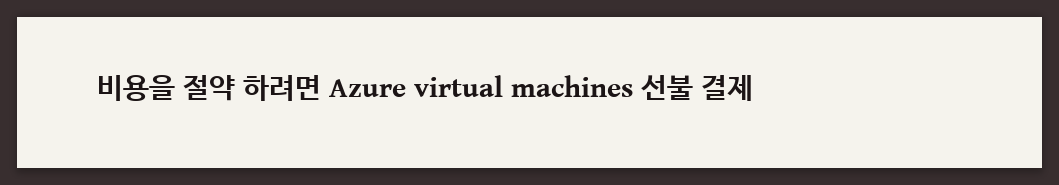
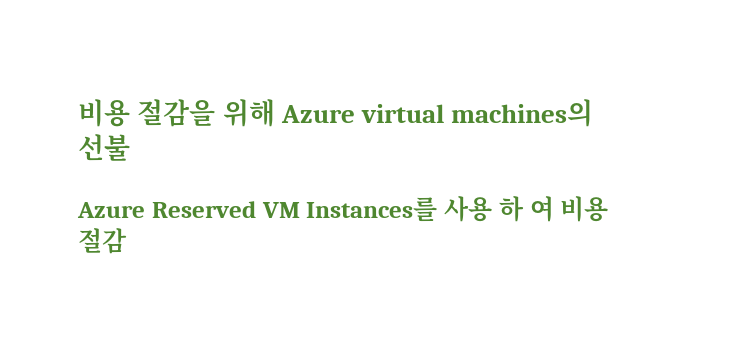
[97,75,321,101] 비용을 절약 하려면 -> [78,99,275,127] 비용 절감을 위해
[511,75,633,97] machines -> [451,99,594,127] machines의
[701,75,753,101] 결제 -> [77,196,609,222] [78,228,127,254] // Azure Reserved VM Instances를 사용 하 여 비용 절감

